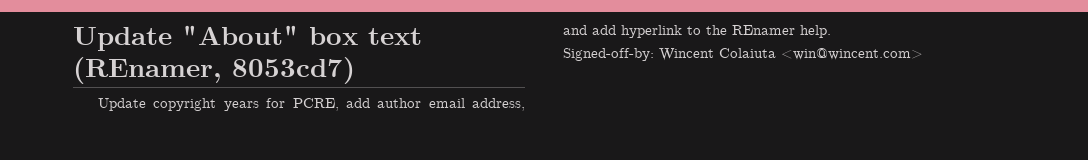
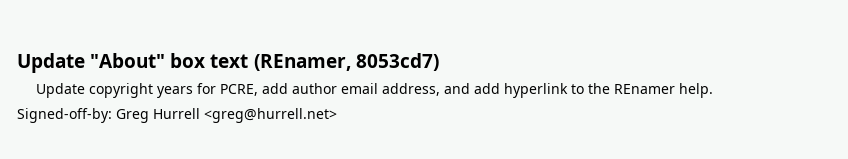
[659,48,923,61] Wincent Colaiuta <win@wincent.com> -> [116,108,337,123] Greg Hurrell <greg@hurrell.net>

